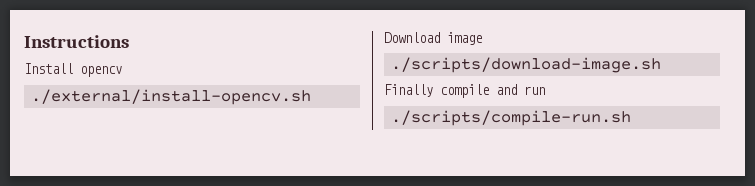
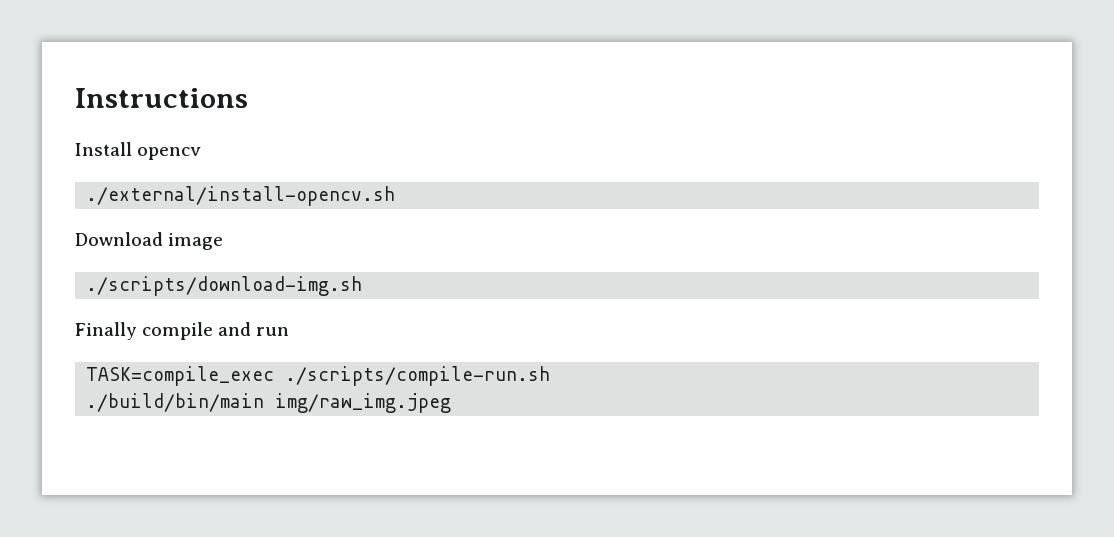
[390,57,661,73] ./scripts/download-image.sh -> [86,276,363,296] ./scripts/download-img.sh
(545, 90) none -> [86,366,275,386] TASK=compile_exec
(631, 118) none -> [86,393,452,413] // ./build/bin/main img/raw_img.jpeg

